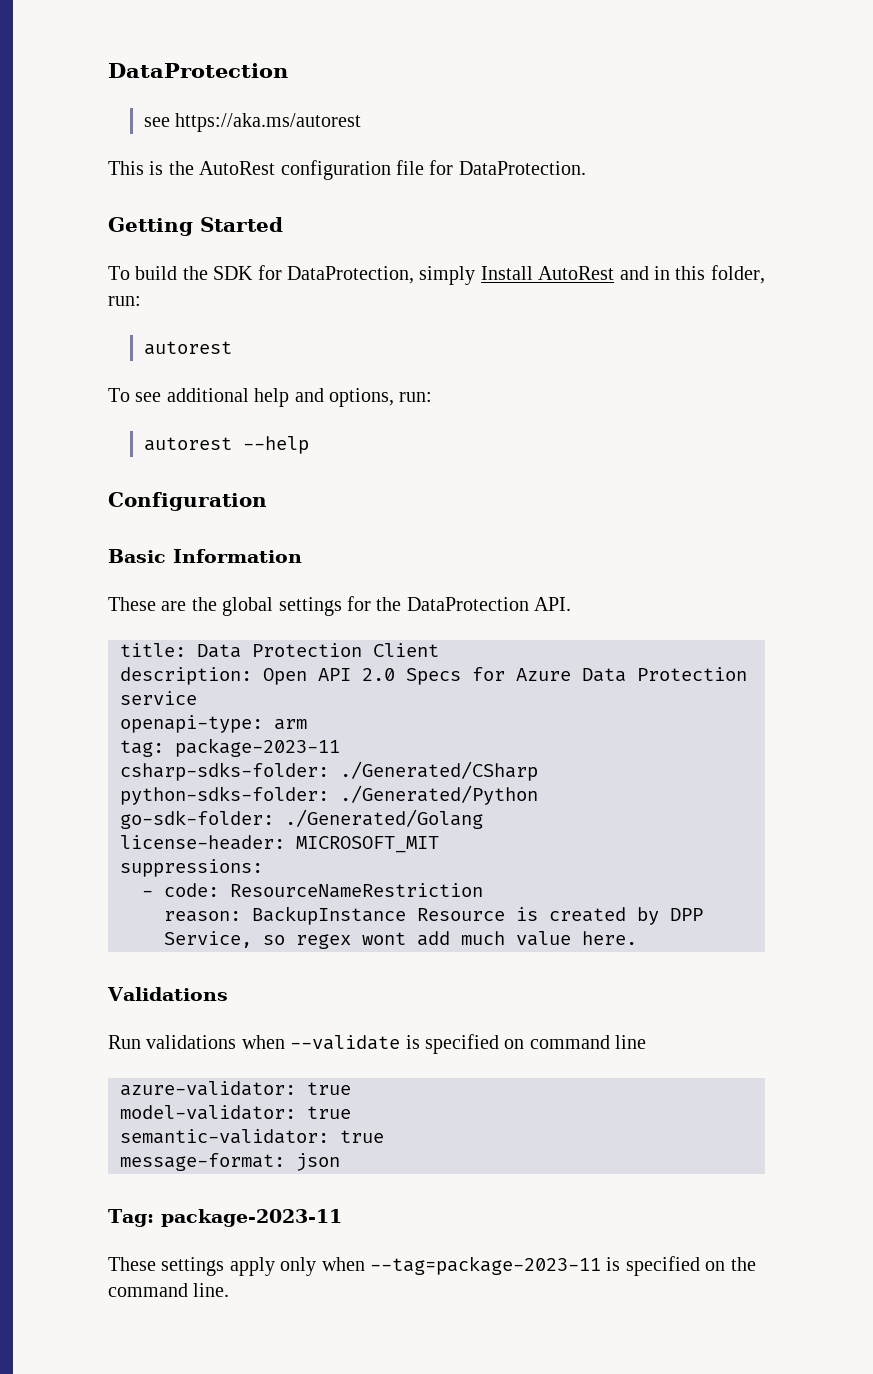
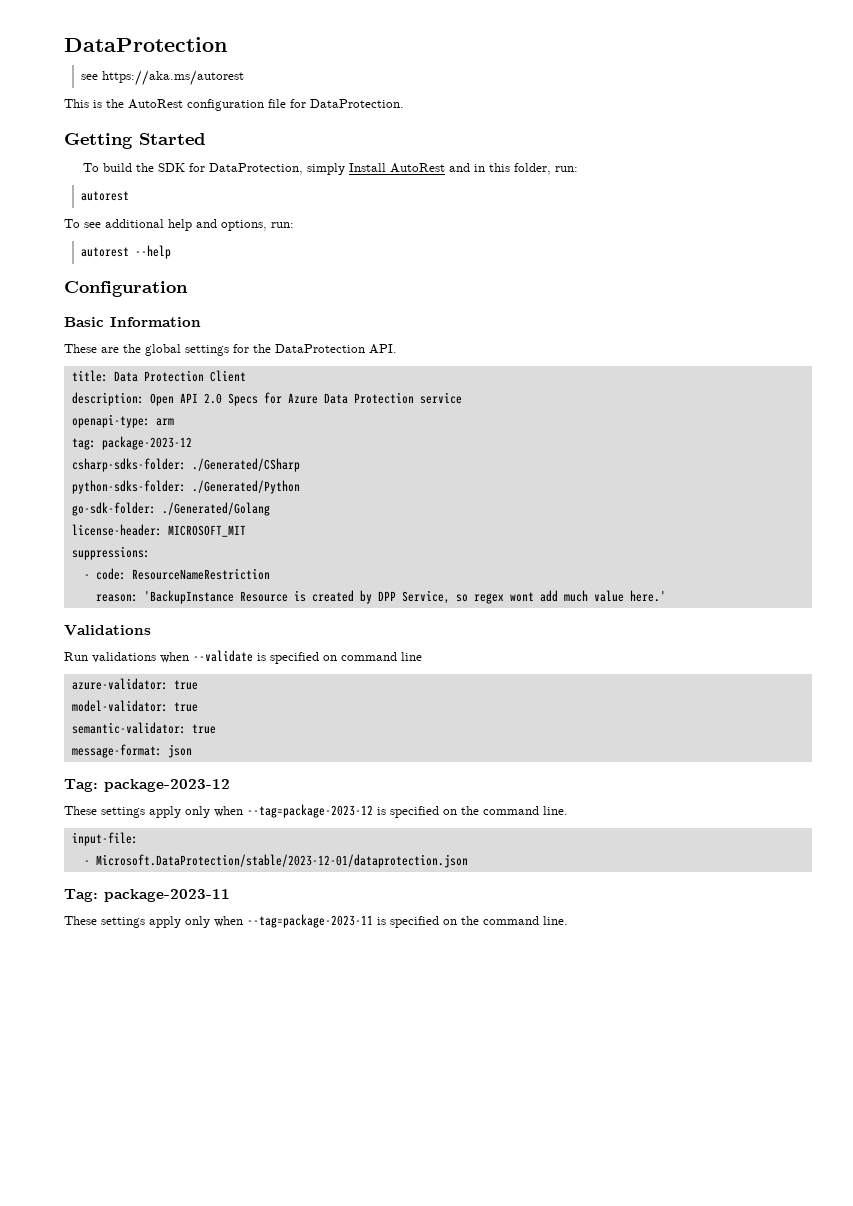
[175,738,340,757] package-2023-11 -> [101,436,192,450] package-2023-12
[252,906,406,925] BackupInstance -> [143,590,234,604] 'BackupInstance
[582,931,637,945] here. -> [629,590,666,602] here.'
(340, 1162) none -> [64,779,230,792] [64,804,568,818] [71,832,138,846] [83,854,468,868] // Tag: package-2023-12 // These settings apply only when --tag=package-2023-12 is specified on the command line. // input-file: // - Microsoft.DataProtection/stable/2023-12-01/dataprotection.json

